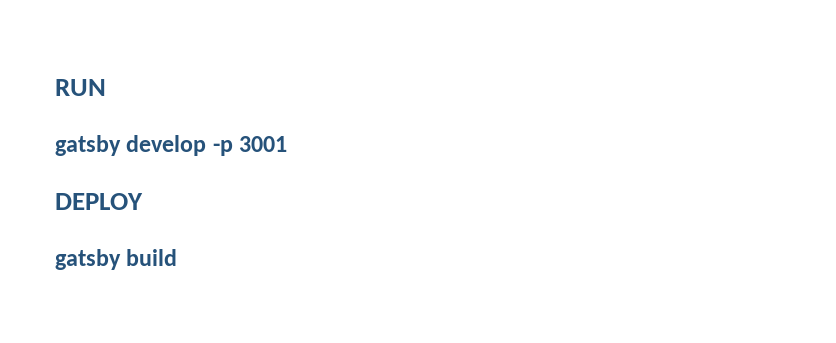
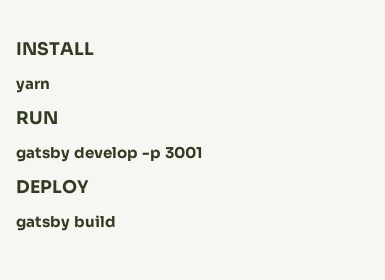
(55, 87) none -> [16,41,94,56] [16,80,50,93] INSTALL // yarn //

